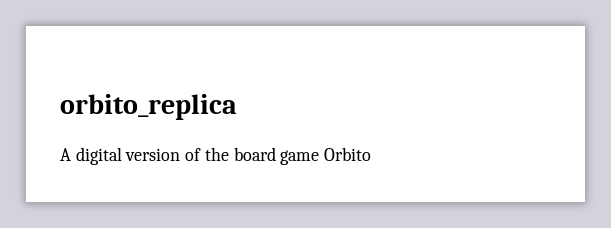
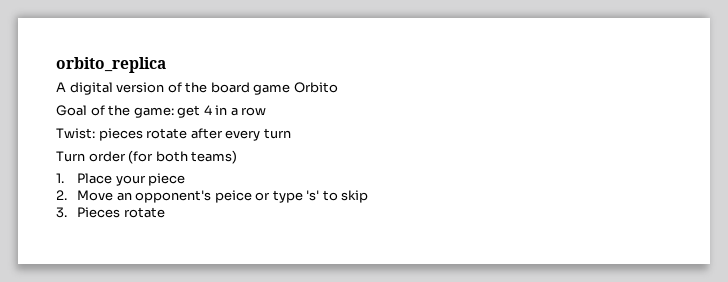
(372, 154) none -> [56,105,267,118] [56,128,291,141] [56,150,238,164] [56,173,186,186] [56,190,369,203] [56,207,165,218] // Goal of the game: get 4 in a row // Twist: pieces rotate after every turn // Turn order (for both teams) // 1. Place your piece // 2. Move an opponent's peice or type 's' to skip // 3. Pieces rotate

